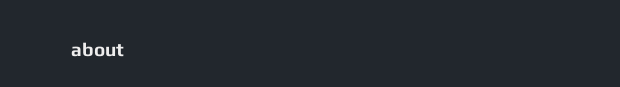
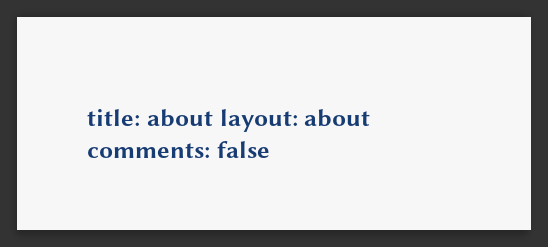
[71,42,124,57] about -> [87,109,371,132] [87,141,270,158] title: about layout: about comments: false

